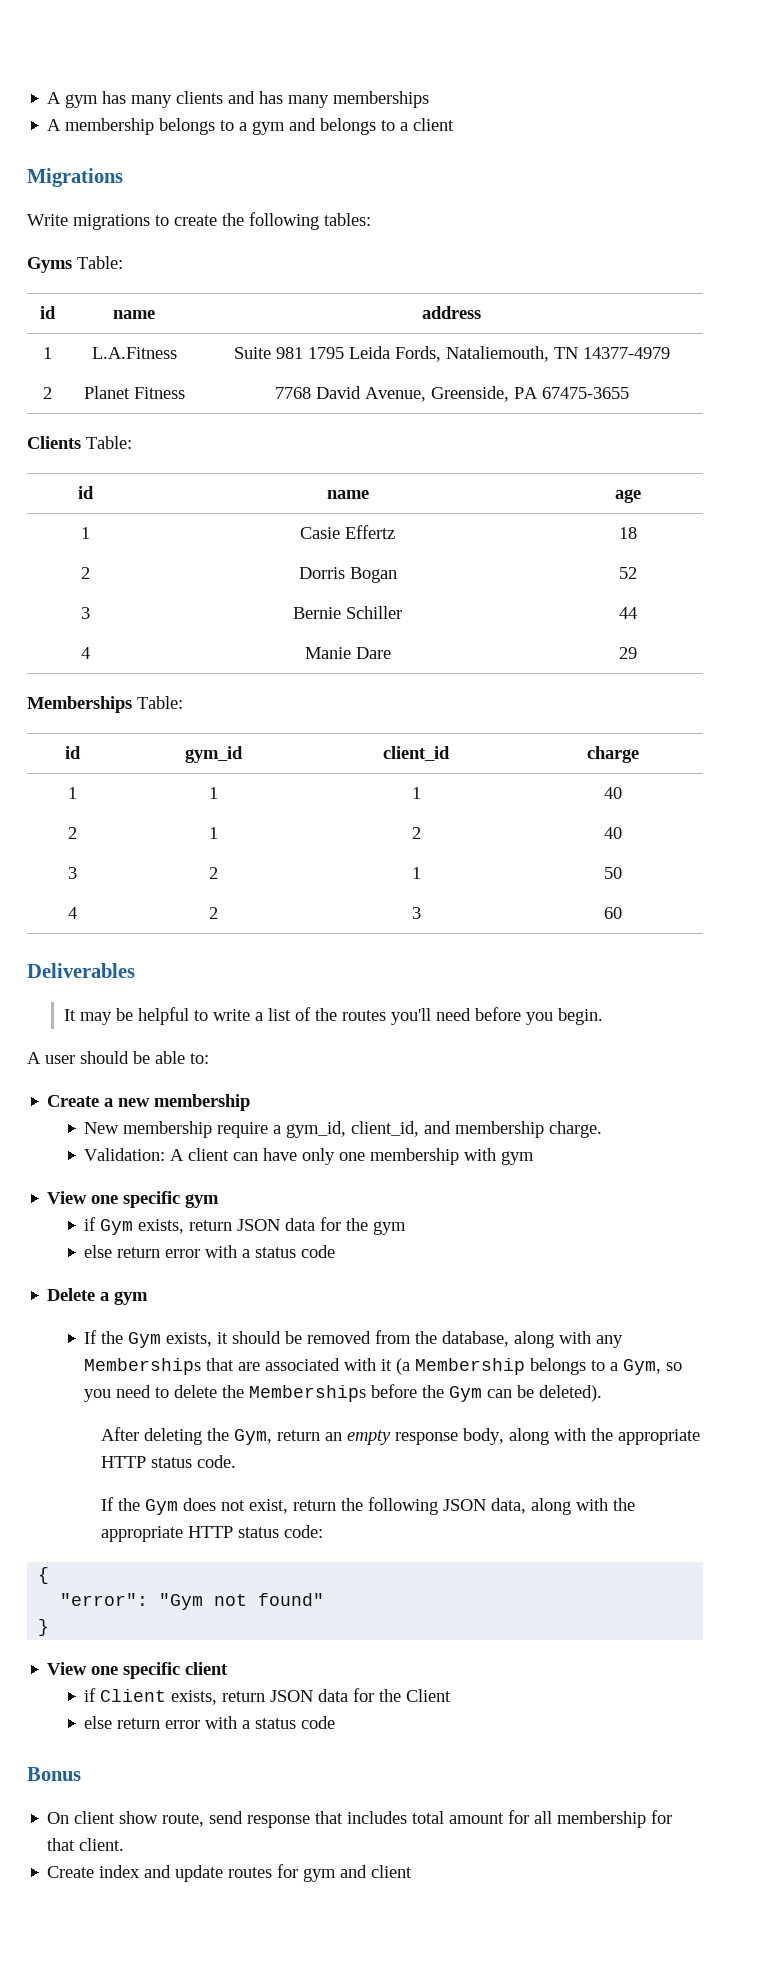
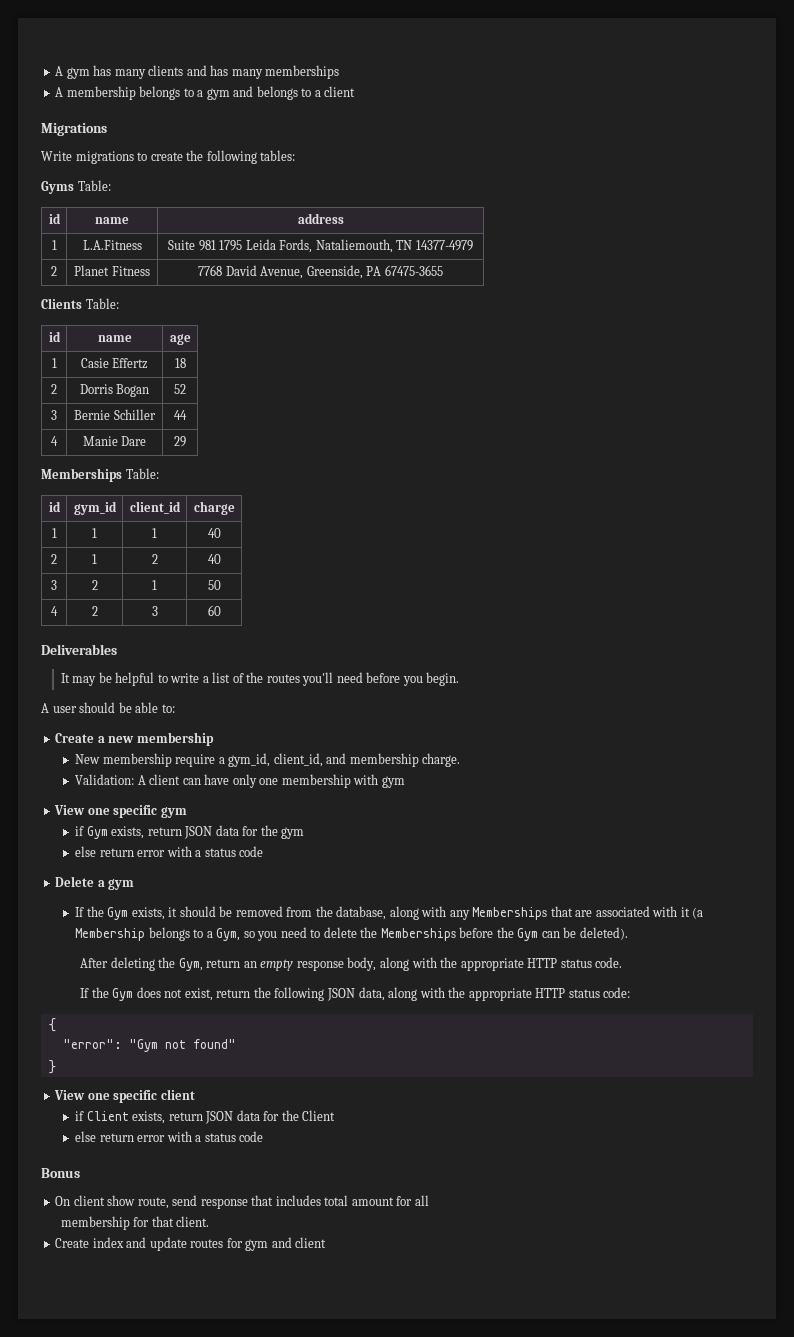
(553, 1817) none -> (429, 1200) //

